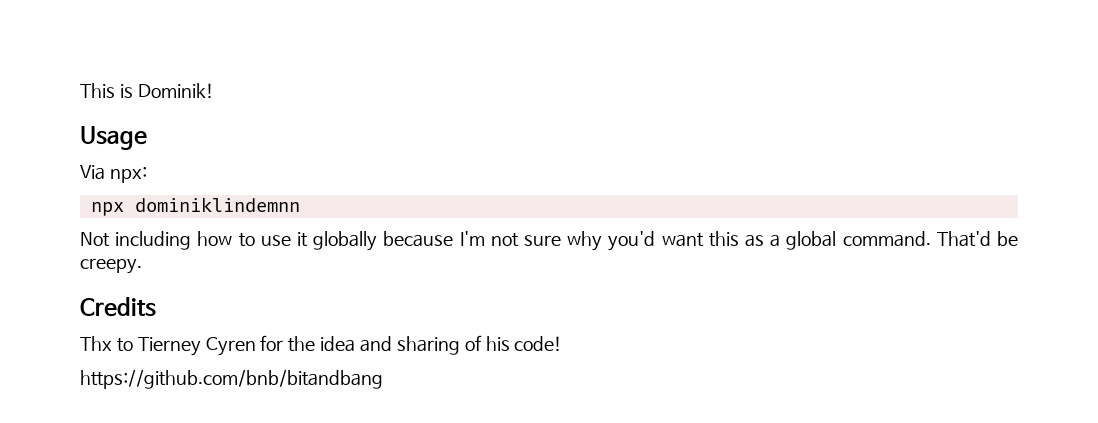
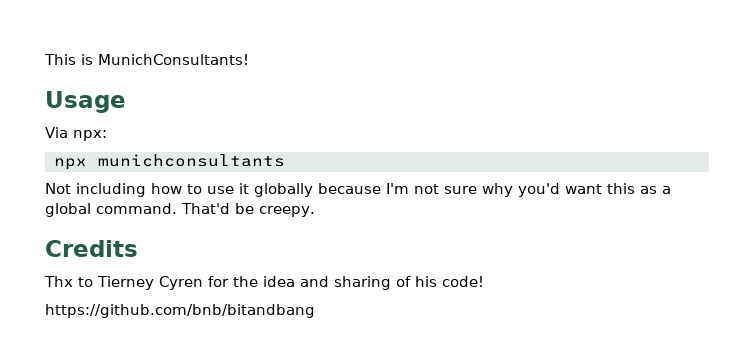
[137,83,214,98] Dominik! -> [98,54,249,65] MunichConsultants!
[134,197,300,212] dominiklindemnn -> [97,154,285,167] munichconsultants

